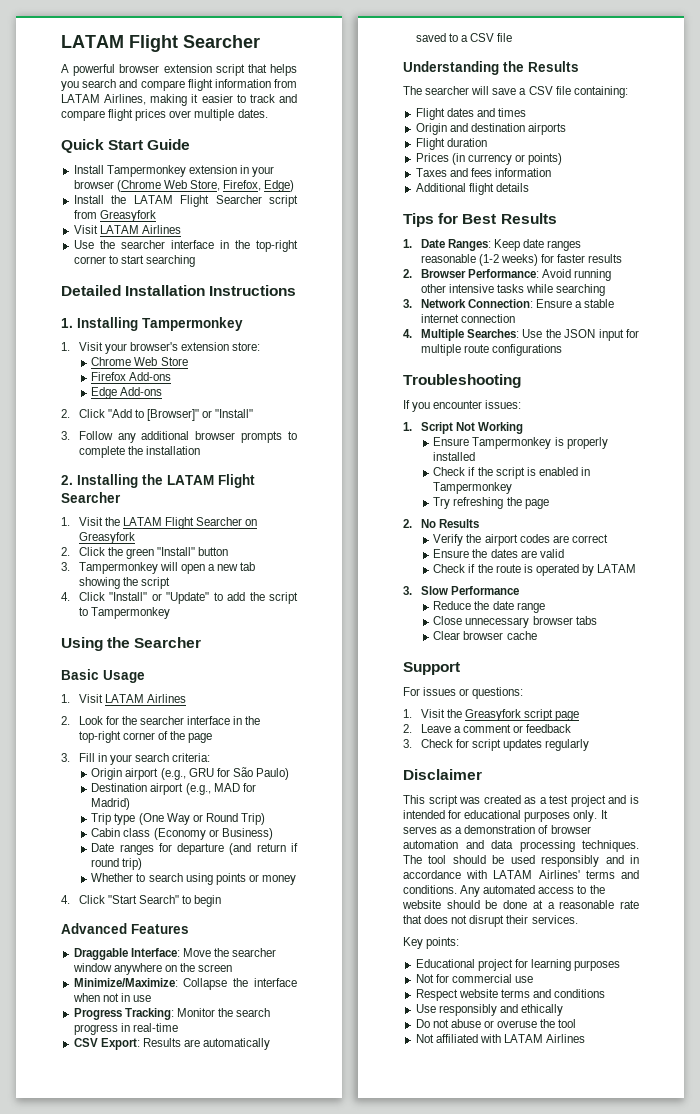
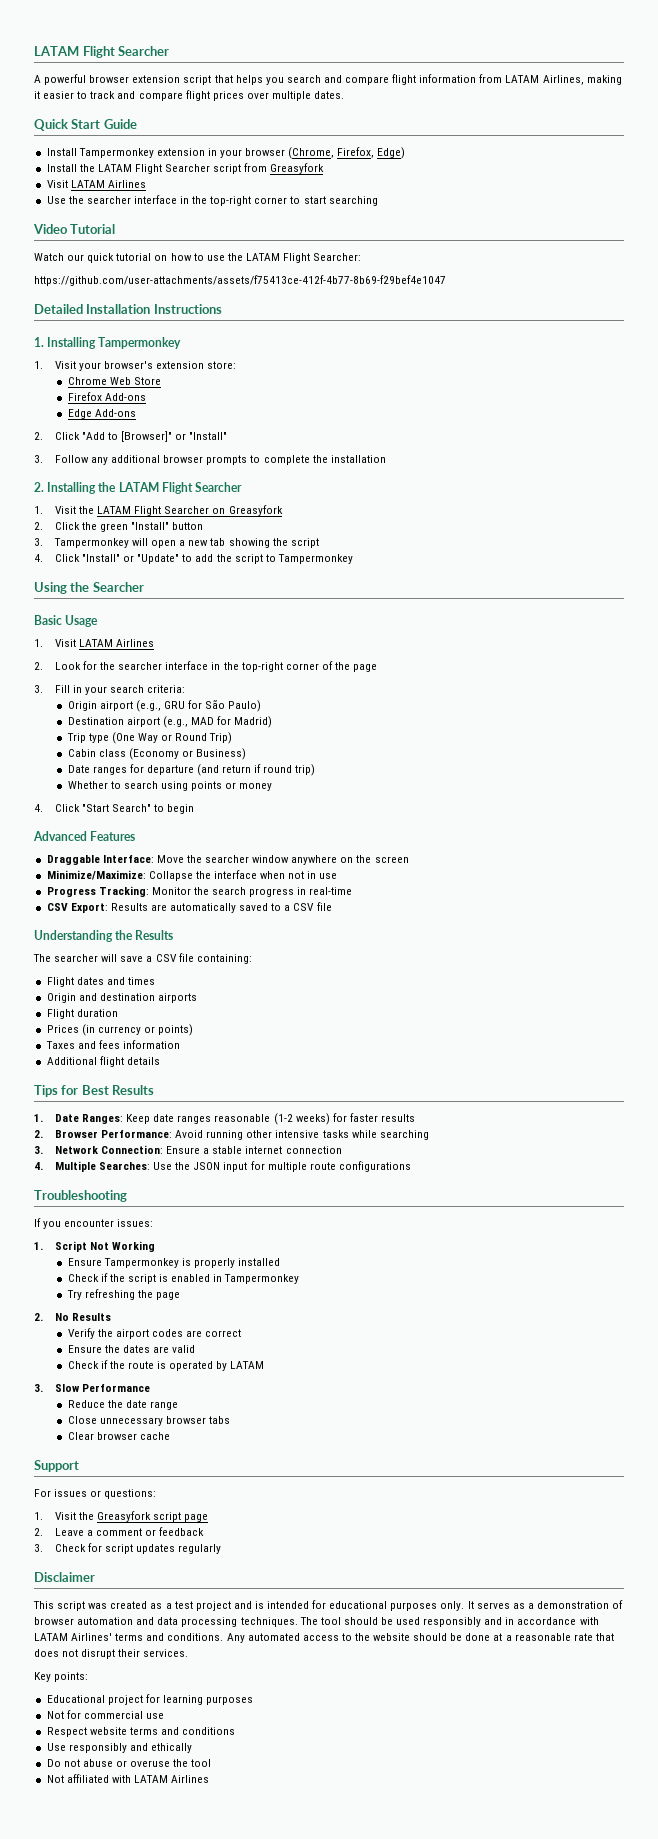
[116,180,220,192] (Chrome Web Store, -> [288,147,335,159] (Chrome,
(195, 261) none -> [33,224,116,234] [34,253,362,263] [34,275,446,286] // Video Tutorial // Watch our quick tutorial on how to use the LATAM Flight Searcher: // https://github.com/user-attachments/assets/f75413ce-412f-4b77-8b69-f29bef4e1047

